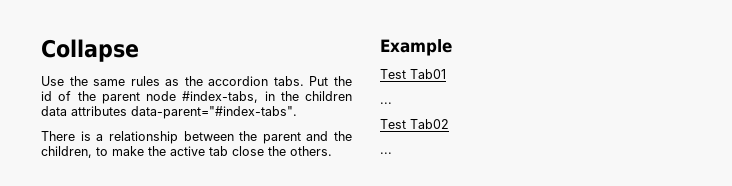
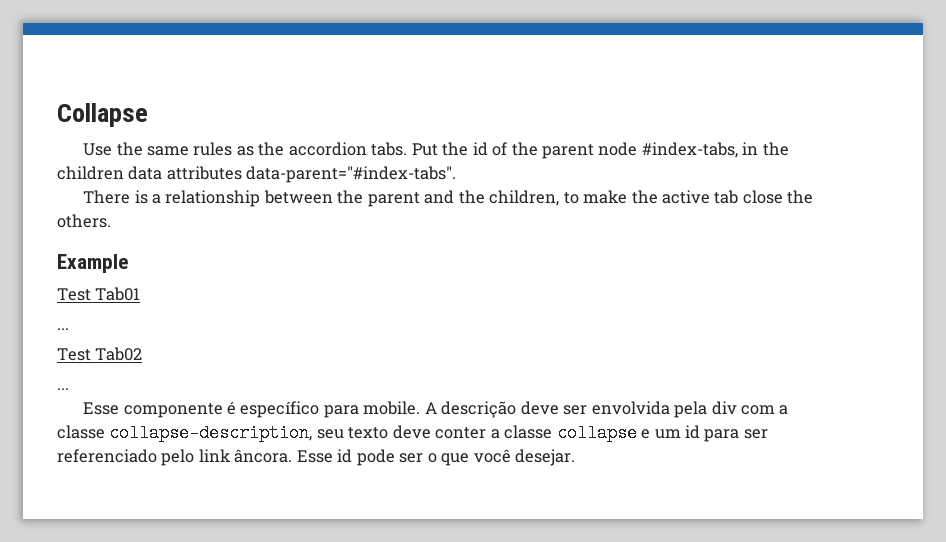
(392, 153) none -> [83,401,789,418] [57,424,768,442] [57,449,576,466] // Esse componente é específico para mobile. A descrição deve ser envolvida pela div com a classe collapse-description, seu texto deve conter a classe collapse e um id para ser referenciado pelo link âncora. Esse id pode ser o que você desejar.

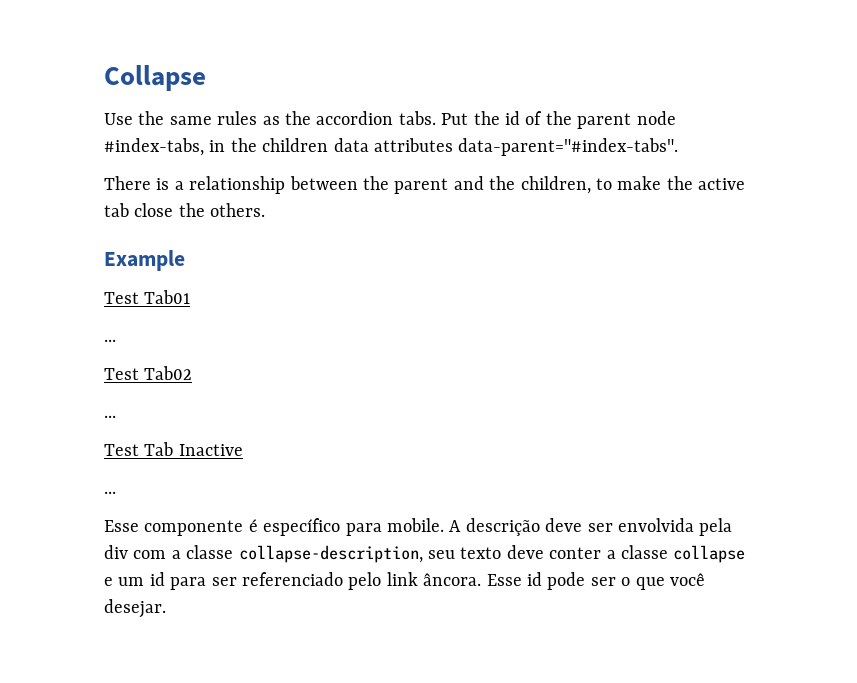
(69, 389) none -> [104,442,243,456] [104,491,116,494] // Test Tab Inactive // ...

